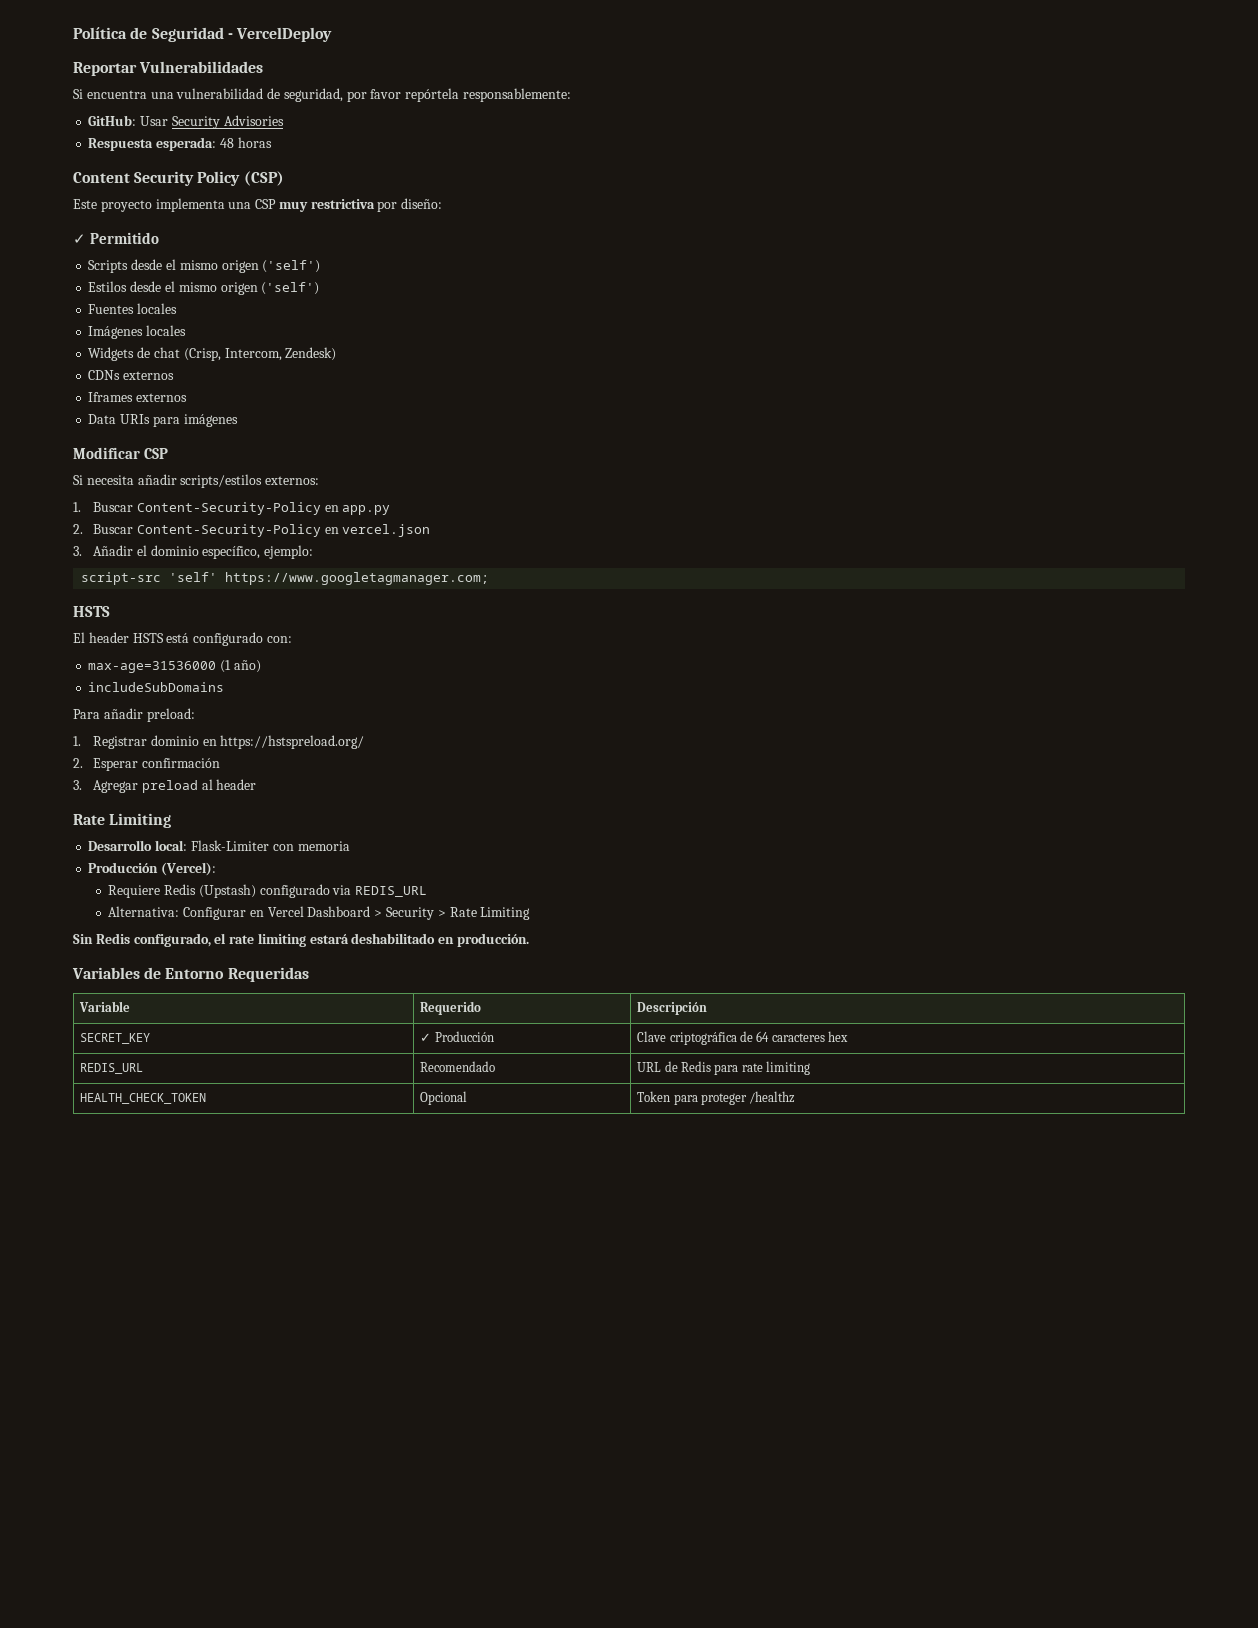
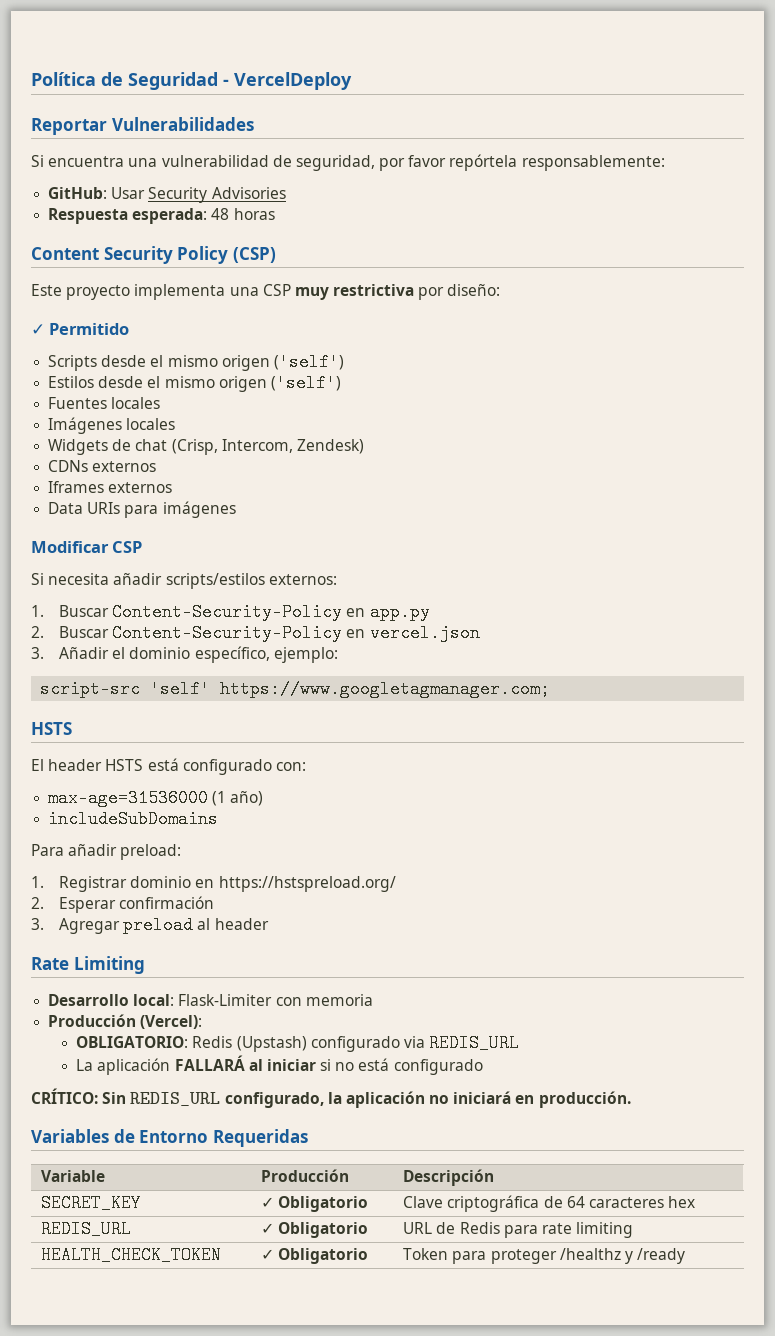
[108,885,161,898] Requiere -> [76,1036,189,1048] OBLIGATORIO:
[108,906,531,920] [73,933,436,947] Alternativa: Configurar en Vercel Dashboard > Security > Rate Limiting // Sin Redis configurado, el rate limiting estará deshabilitado -> [76,1055,483,1075] [31,1088,512,1108] La aplicación FALLARÁ al iniciar si no está configurado // CRÍTICO: Sin REDIS_URL configurado, la aplicación no iniciará
[420,1001,482,1015] Requerido -> [261,1169,350,1182] Producción
[434,1031,494,1042] Producción -> [278,1196,369,1212] Obligatorio
[420,1061,496,1072] Recomendado -> [261,1222,369,1238] ✓ Obligatorio
[420,1091,468,1105] Opcional -> [261,1248,369,1264] ✓ Obligatorio
(796, 1097) none -> [624,1248,686,1264] y /ready

